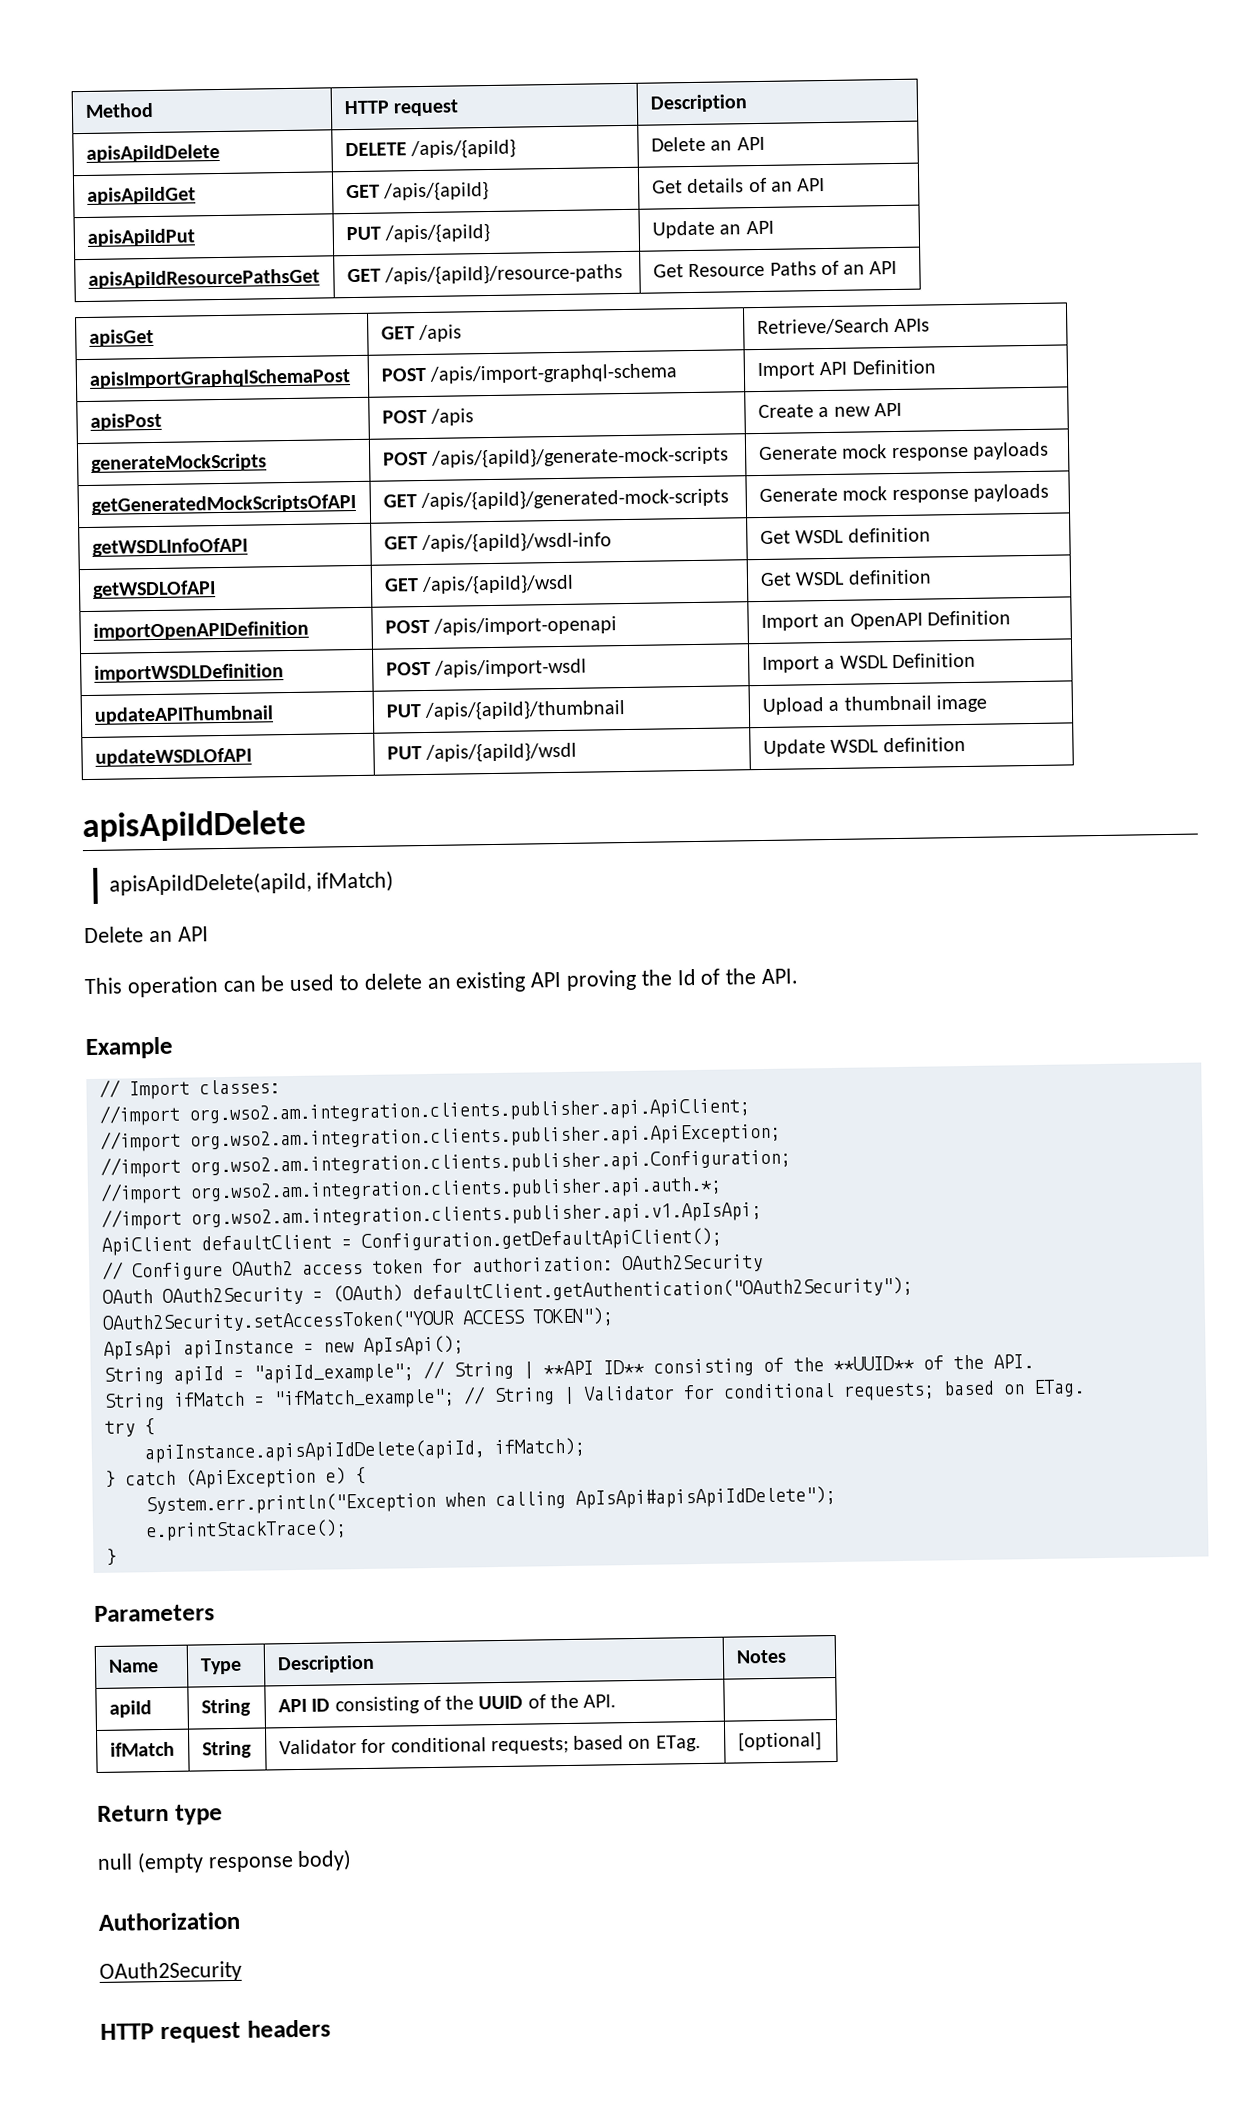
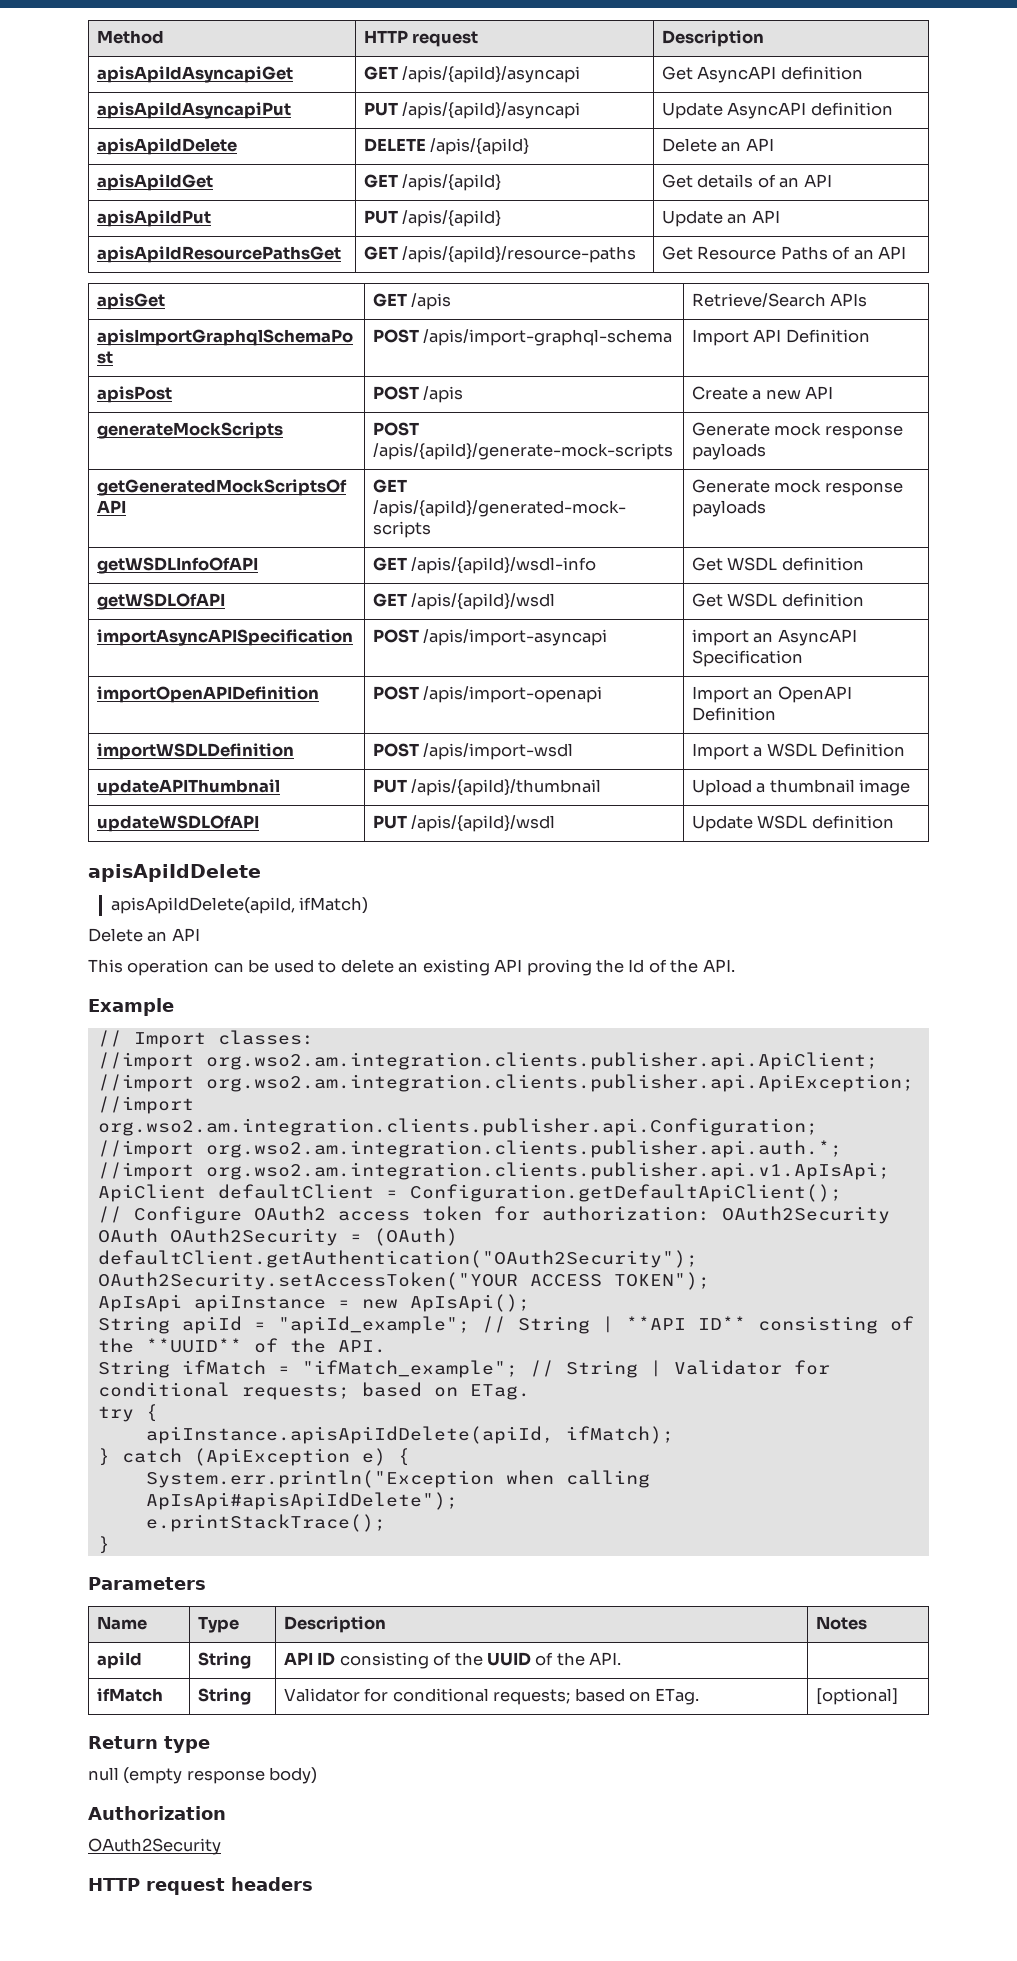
(748, 103) none -> [96,66,293,83] [363,66,581,83] [661,66,863,83] [96,102,291,119] [363,102,581,119] [661,102,893,119] // apisApiIdAsyncapiGet | GET /apis/{apiId}/asyncapi | Get AsyncAPI definition // apisApiIdAsyncapiPut | PUT /apis/{apiId}/asyncapi | Update AsyncAPI definition
(932, 577) none -> [96,629,353,646] [372,629,608,646] [691,629,857,646] [691,650,803,667] // importAsyncAPISpecification | POST /apis/import-asyncapi | import an AsyncAPI Specification

